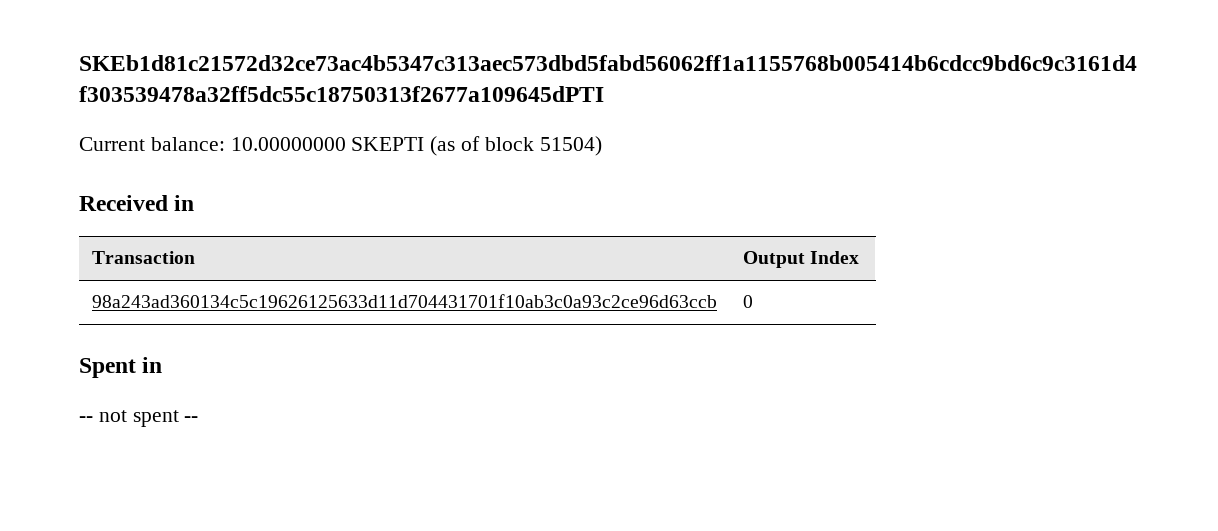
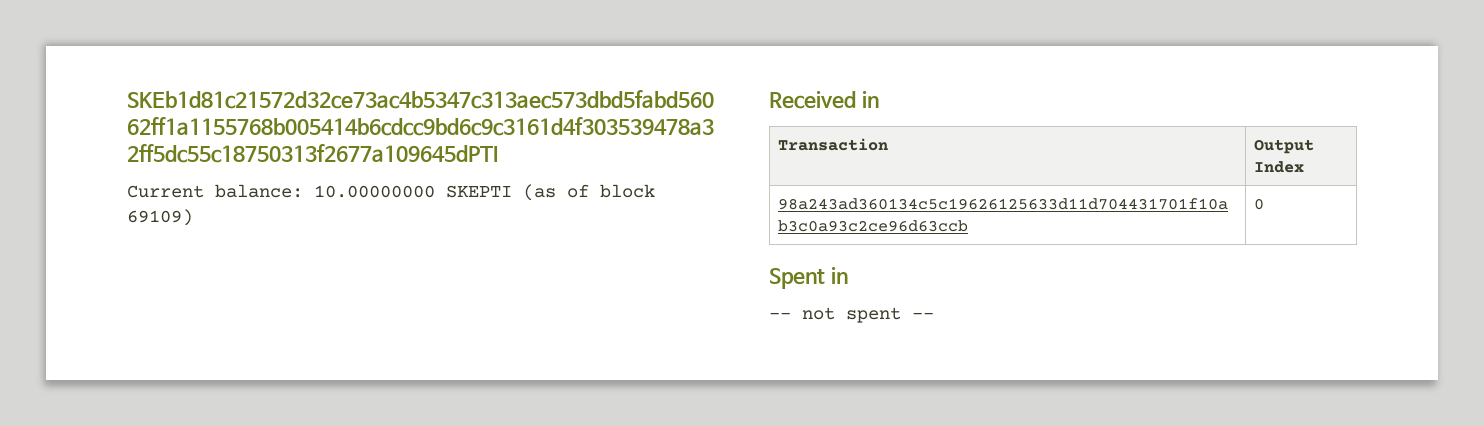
[539,136,602,156] 51504) -> [127,209,193,226] 69109)

